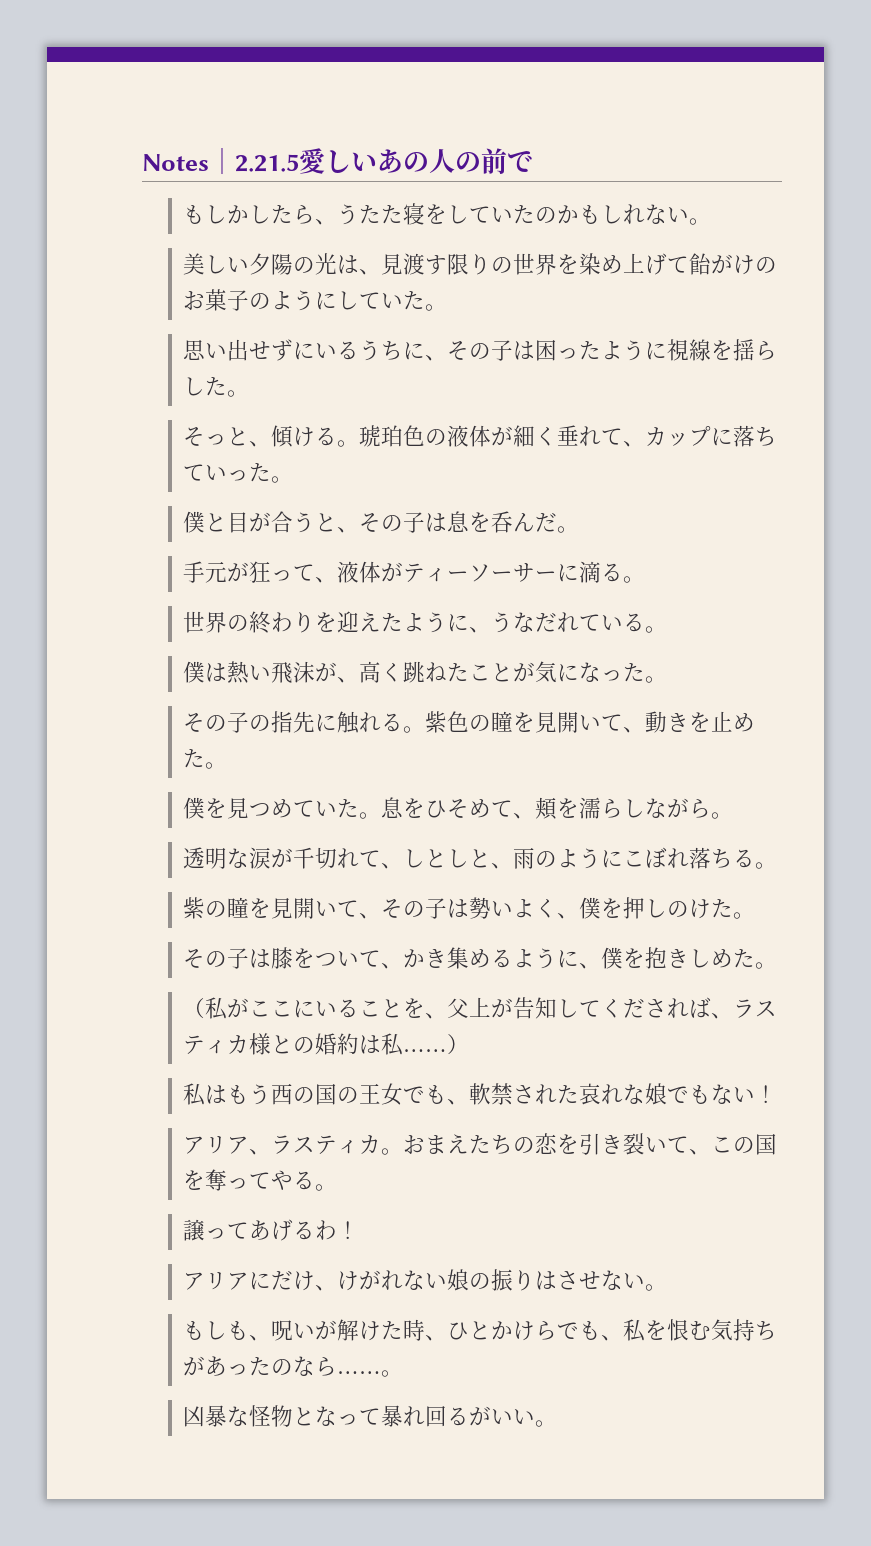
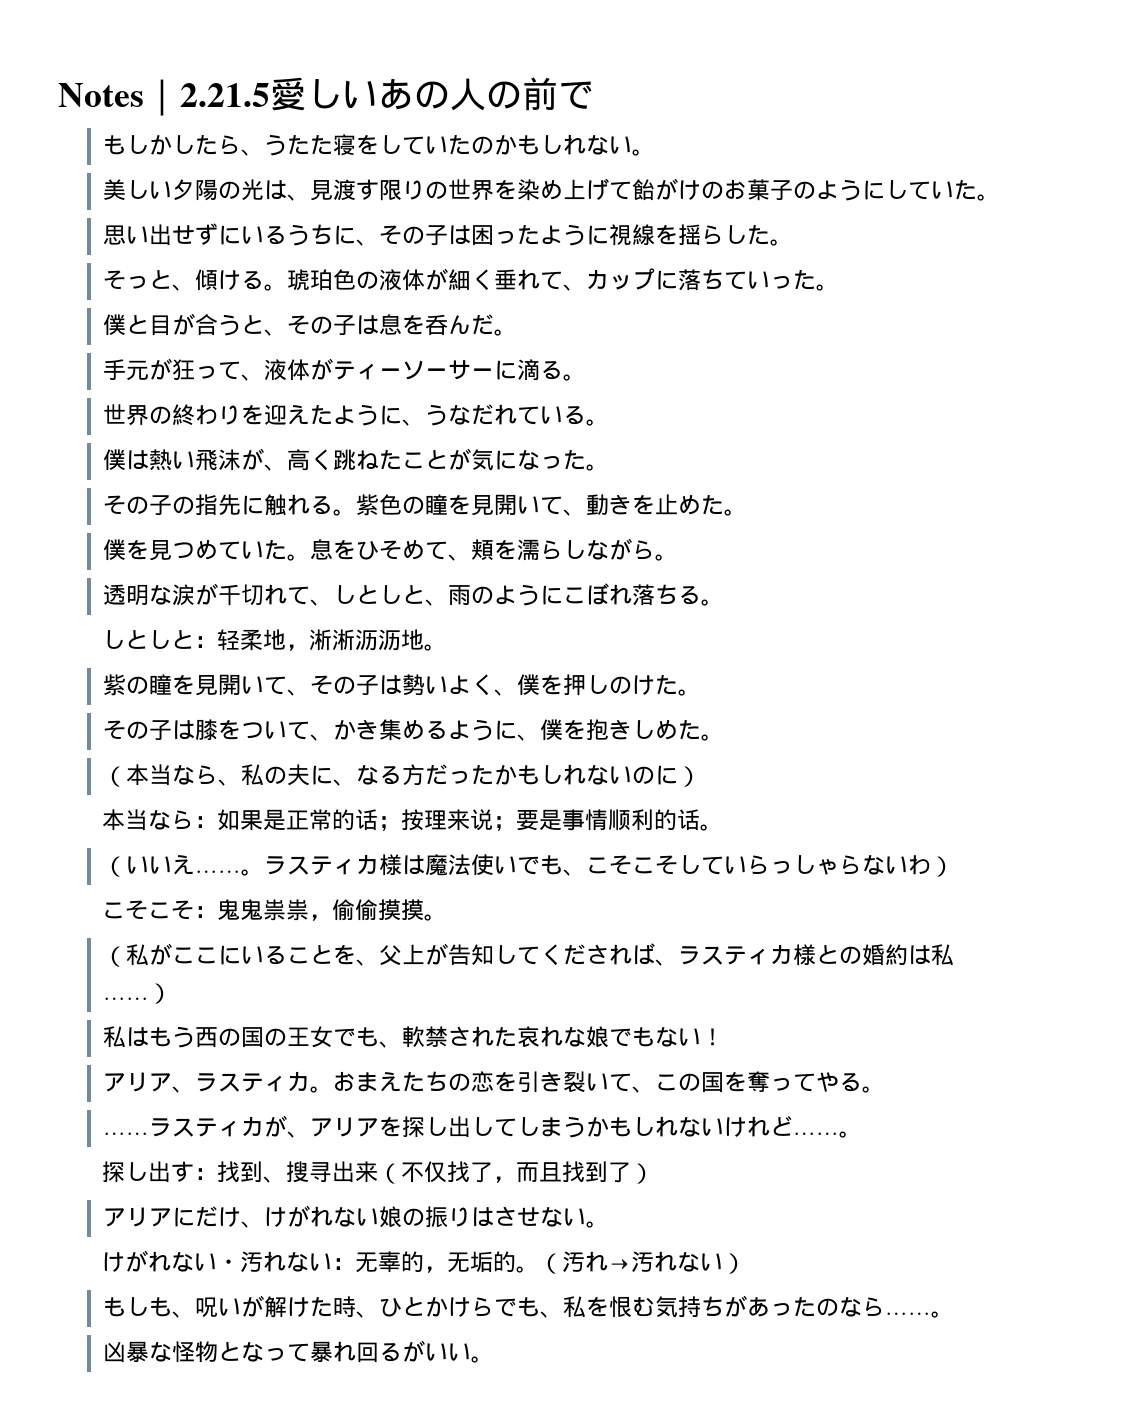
(778, 865) none -> [101,629,447,651] // しとしと：轻柔地，淅淅沥沥地。
(778, 965) none -> [102,764,701,787] [101,809,723,831] [102,854,954,877] [101,899,447,921] // （本当なら、私の夫に、なる方だったかもしれないのに） // 本当なら：如果是正常的话；按理来说；要是事情顺利的话。 // （いいえ……。ラスティカ様は魔法使いでも、こそこそしていらっしゃらないわ） // こそこそ：鬼鬼祟祟，偷偷摸摸。
[183,1219,360,1241] 譲ってあげるわ！ -> [102,1115,862,1138] [101,1161,654,1184] ……ラスティカが、アリアを探し出してしまうかもしれないけれど……。 // 探し出す：找到、搜寻出来（不仅找了，而且找到了）
(668, 1287) none -> [101,1250,746,1274] // けがれない・汚れない：无辜的，无垢的。（汚れ→汚れない）

